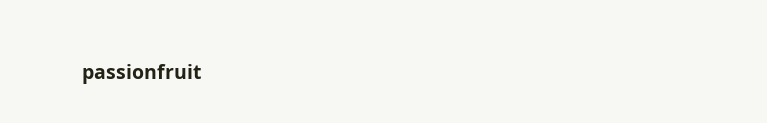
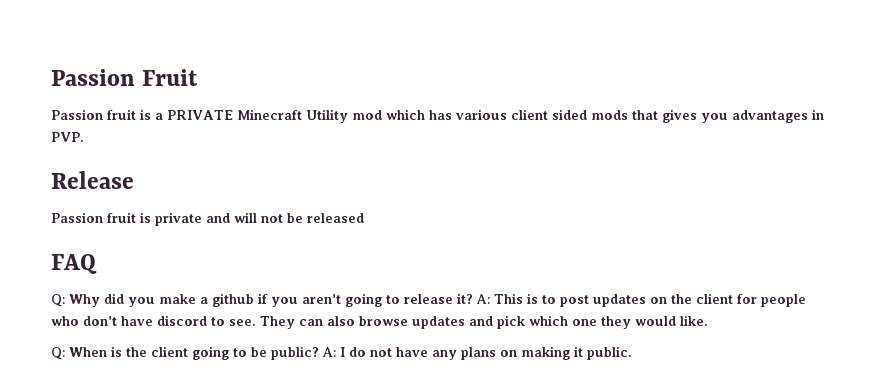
[82,64,201,84] passionfruit -> [51,69,199,86] [51,109,824,123] [51,132,84,142] [51,171,134,189] [51,212,364,226] [51,254,97,274] [51,293,806,307] [51,315,708,329] [51,346,632,360] Passion Fruit // Passion fruit is a PRIVATE Minecraft Utility mod which has various client sided mods that gives you advantages in PVP. // Release // Passion fruit is private and will not be released // FAQ // Q: Why did you make a github if you aren't going to release it? A: This is to post updates on the client for people who don't have discord to see. They can also browse updates and pick which one they would like. // Q: When is the client going to be public? A: I do not have any plans on making it public.

